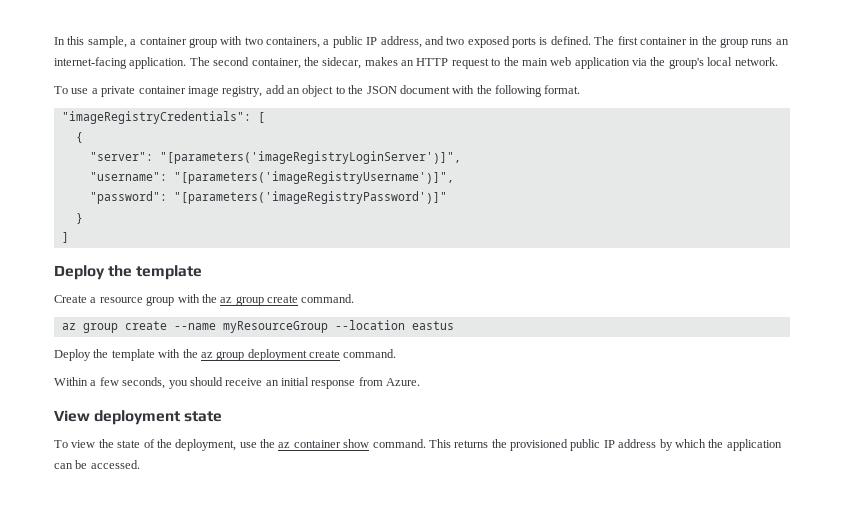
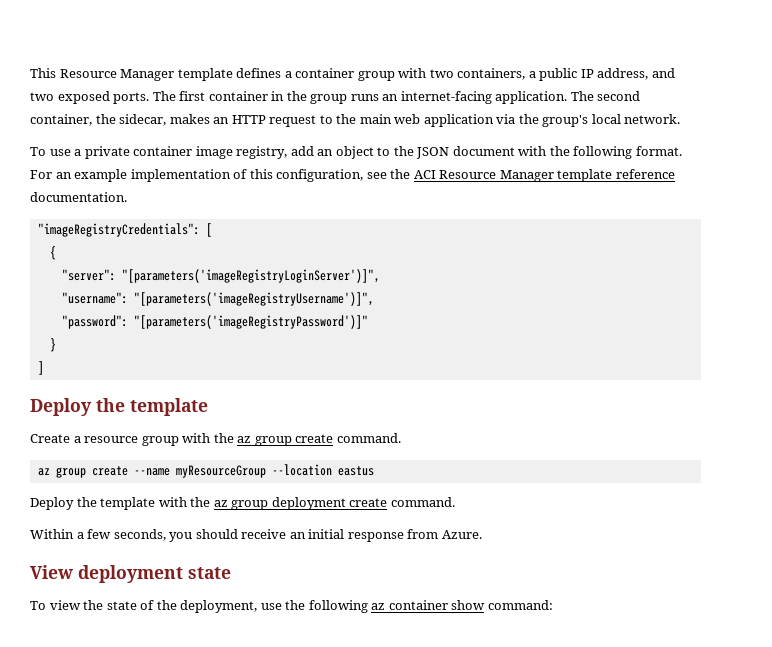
[54,36,127,48] In this sample, -> [30,68,282,81] This Resource Manager template defines
[512,36,591,48] ports is defined. -> [113,92,150,104] ports.
(581, 89) none -> [30,169,675,182] [30,192,127,202] For an example implementation of this configuration, see the ACI Resource Manager template reference documentation.
(275, 443) none -> [308,600,368,613] following
[372,439,782,451] [54,460,140,469] command. This returns the provisioned public IP address by which the application can be accessed. -> [487,600,553,610] command:

